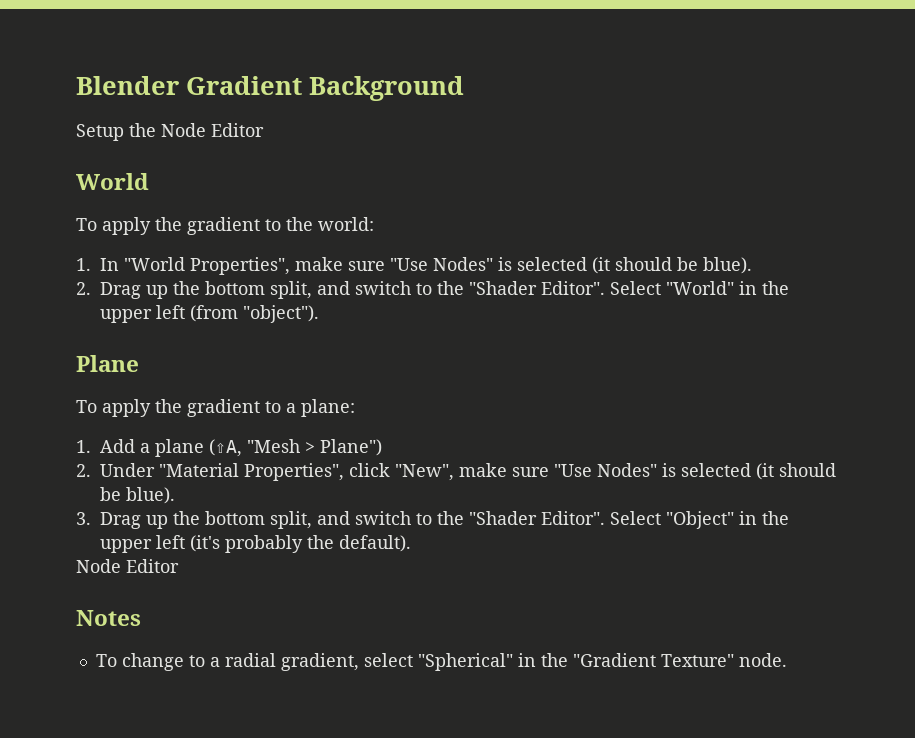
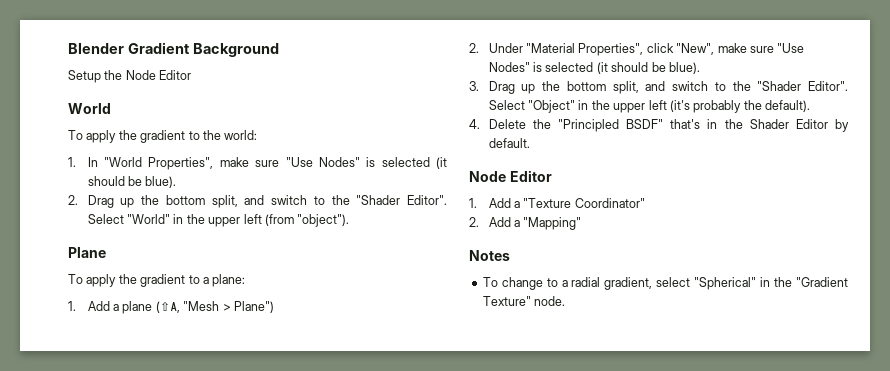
[76,559,179,573] Node Editor -> [469,119,849,132] [488,138,530,148] [469,170,552,182] [469,198,645,208] [469,217,582,230] 4. Delete the "Principled BSDF" that's in the Shader Editor by default. // Node Editor // 1. Add a "Texture Coordinator" // 2. Add a "Mapping"

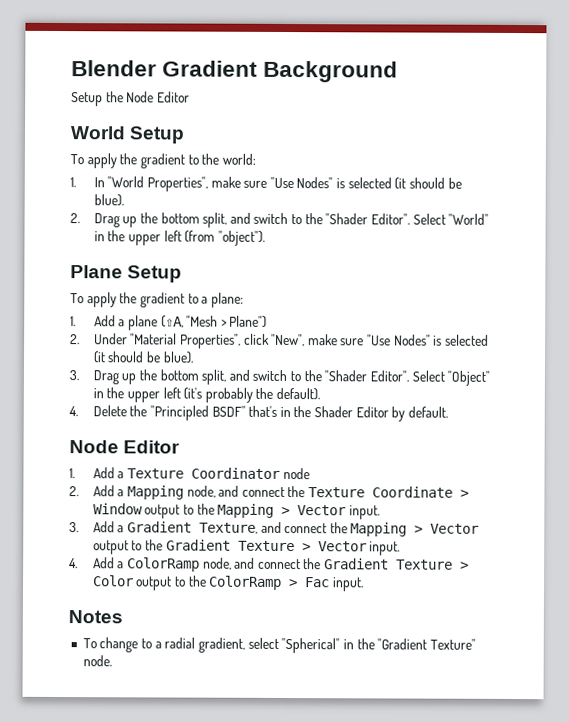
(111, 108) none -> [129,126,186,144] Setup
(106, 252) none -> [127,265,183,283] Setup
[523,198,645,208] "Texture Coordinator" -> [126,467,310,480] Texture Coordinator node
[523,217,582,230] "Mapping" -> [126,485,470,500] [92,503,380,520] [69,521,480,537] [92,539,401,556] [69,557,470,572] [92,575,364,592] Mapping node, and connect the Texture Coordinate > Window output to the Mapping > Vector input. // 3. Add a Gradient Texture, and connect the Mapping > Vector output to the Gradient Texture > Vector input. // 4. Add a ColorRamp node, and connect the Gradient Texture > Color output to the ColorRamp > Fac input.

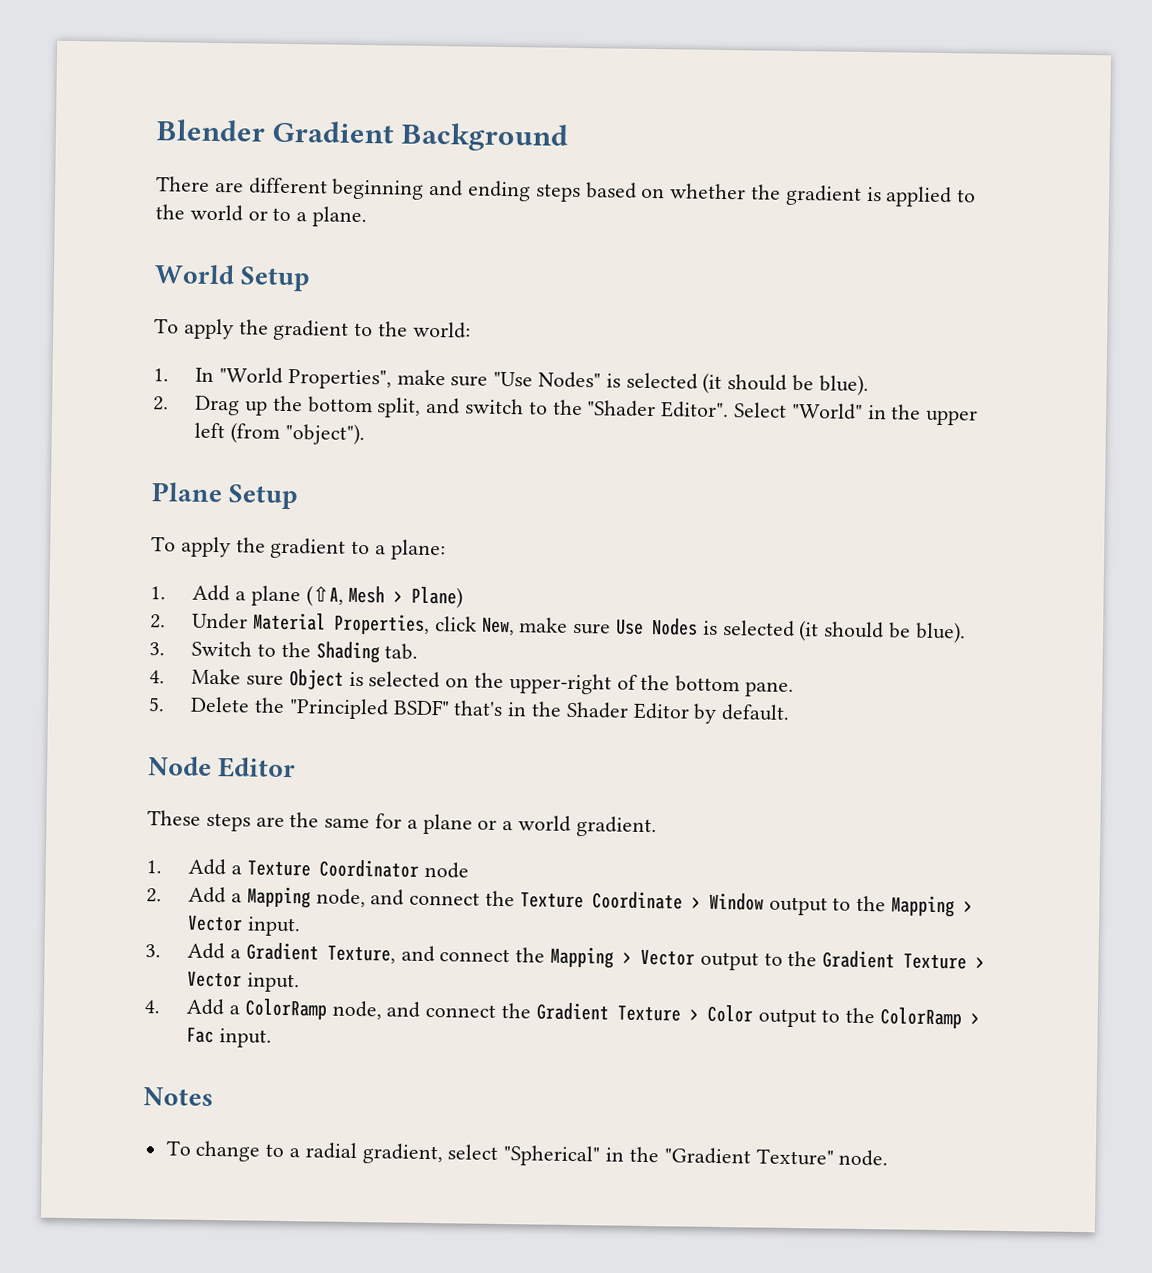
[71,91,190,107] Setup the Node Editor -> [156,176,977,208] [155,204,368,228] There are different beginning and ending steps based on whether the gradient is applied to the world or to a plane.
[186,315,268,328] "Mesh > Plane") -> [348,585,464,609] Mesh > Plane)
[130,333,431,349] "Material Properties", click "New", make sure "Use Nodes" -> [252,612,699,636] Material Properties, click New, make sure Use Nodes
[92,369,491,386] [92,387,321,403] [69,406,78,417] Drag up the bottom split, and switch to the "Shader Editor". Select "Object" in the upper left (it's probably the default). // 4. -> [191,640,419,664] [149,668,795,698] [148,697,165,712] Switch to the Shading tab. // 4. Make sure Object is selected on the upper-right of the bottom pane. // 5.
(181, 447) none -> [147,810,657,838] // These steps are the same for a plane or a world gradient.

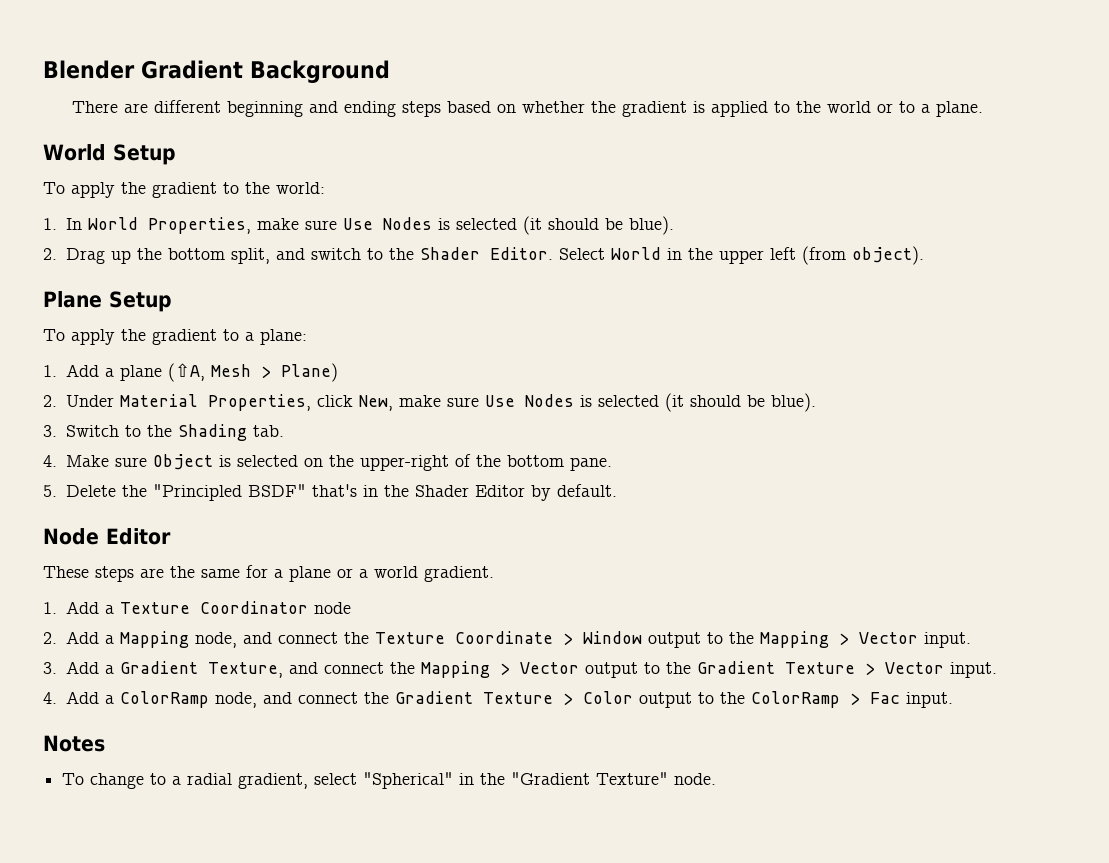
[218,367,602,390] "World Properties", make sure "Use Nodes" -> [87,217,432,234] World Properties, make sure Use Nodes
[587,400,863,420] "Shader Editor". Select "World" -> [419,247,661,260] Shader Editor. Select World
[284,422,365,446] "object"). -> [851,246,924,265] object).

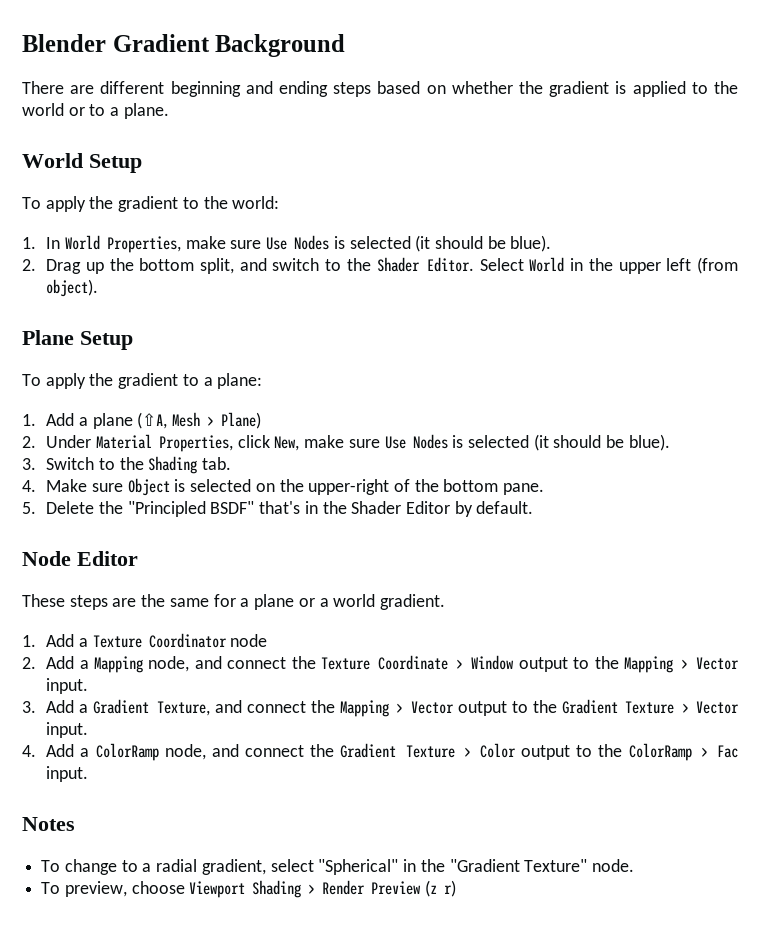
(717, 779) none -> [41,880,457,898] // To preview, choose Viewport Shading > Render Preview (z r)

